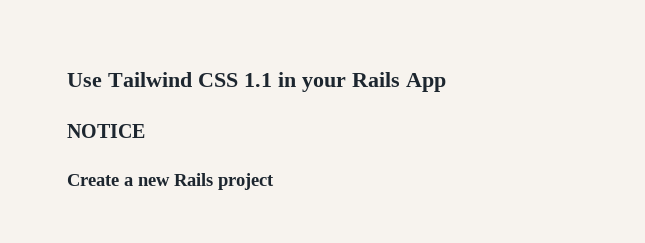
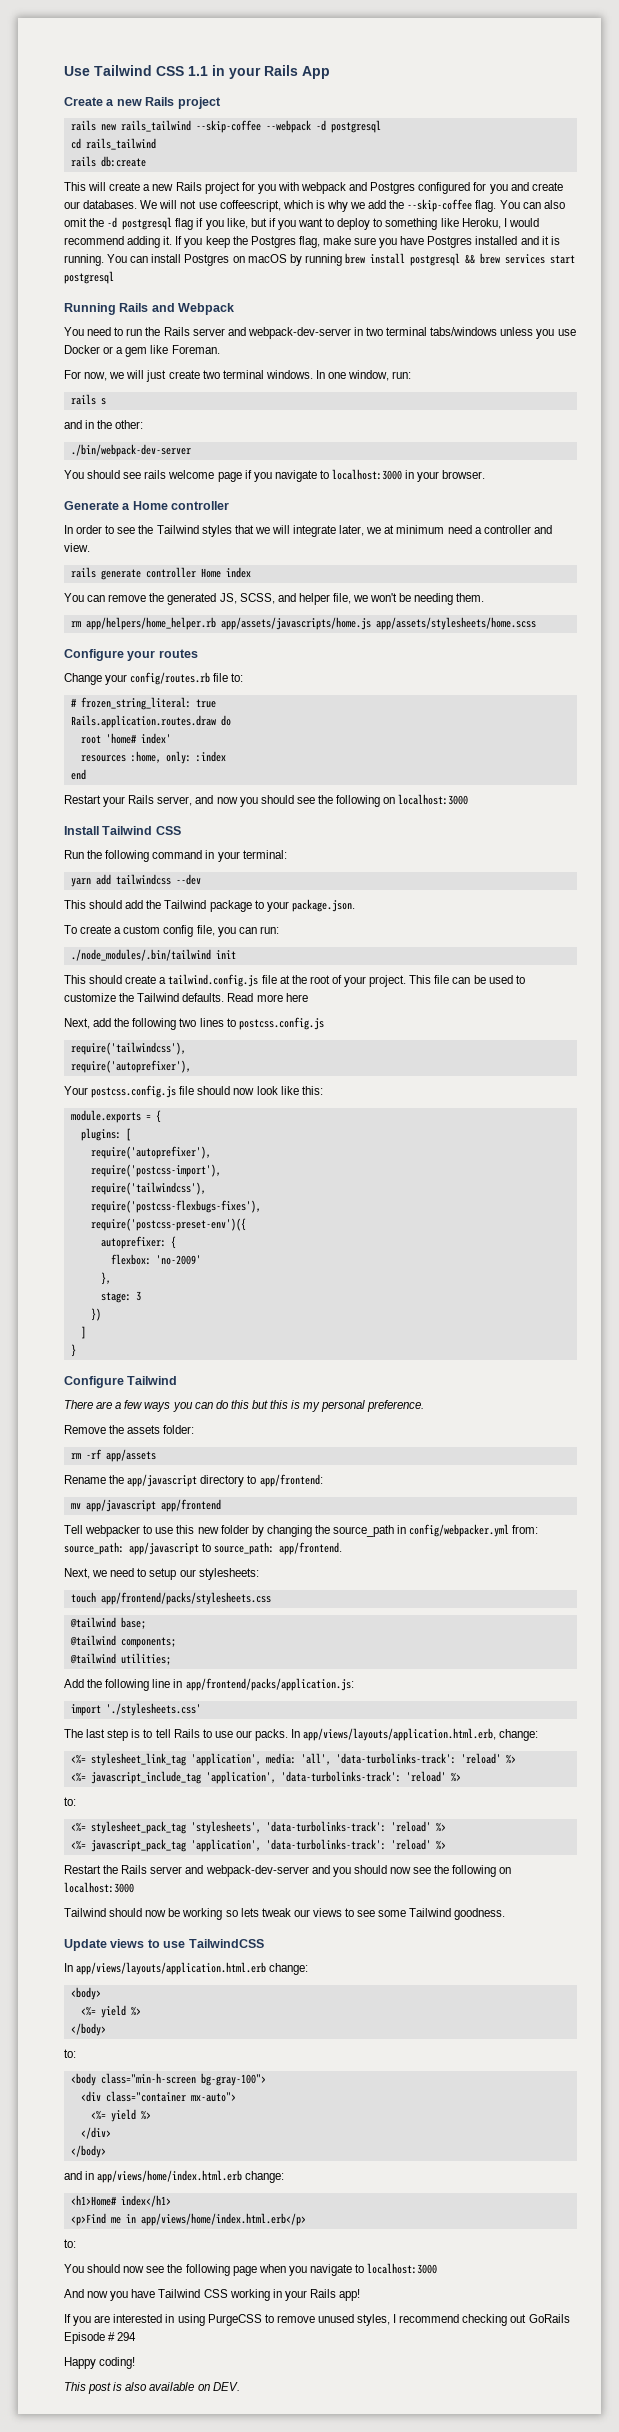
[67,124,145,138] // NOTICE -> (330, 72) none
(274, 181) none -> [70,120,381,133] [70,138,156,150] [70,156,146,167] [64,182,563,194] [64,199,565,212] [64,217,539,230] [64,236,560,248] [64,253,575,266] [64,271,114,284] [64,303,235,315] [64,327,576,339] [64,345,220,357] [64,370,412,382] [70,394,106,405] [64,420,144,429] [70,444,191,457] [64,469,486,482] [64,501,230,510] [64,525,552,537] [64,543,90,552] [70,567,251,580] [64,593,485,605] [70,617,536,630] [64,649,198,661] [64,672,244,685] [70,697,216,710] [70,715,231,728] [80,733,171,744] [80,751,226,764] [70,769,86,780] [64,794,469,807] [64,826,181,835] [64,850,287,862] [70,874,201,887] [64,899,355,912] [64,925,279,937] [70,949,236,961] [64,974,525,987] [64,993,308,1002] [64,1017,324,1030] [70,1042,186,1055] [70,1060,191,1073] [64,1085,323,1098] [70,1110,161,1123] [80,1128,131,1141] [90,1146,211,1159] [90,1164,221,1177] [90,1182,206,1195] [90,1200,261,1213] [90,1218,246,1231] [100,1236,176,1249] [110,1254,201,1265] [100,1272,111,1285] [100,1291,141,1303] [90,1308,101,1321] [80,1326,86,1339] [70,1344,76,1357] [64,1376,178,1388] [64,1400,425,1412] [64,1425,195,1434] [70,1449,156,1462] [64,1474,323,1487] [70,1499,221,1512] [64,1524,539,1537] [64,1542,343,1555] [64,1568,259,1580] [70,1592,271,1605] [69,1617,146,1629] [69,1635,176,1648] [69,1653,171,1665] [64,1678,354,1691] [70,1703,201,1716] [64,1728,539,1741] [70,1753,516,1766] [70,1771,461,1784] [64,1797,76,1806] [70,1821,446,1834] [70,1839,446,1852] [64,1865,512,1877] [64,1882,134,1893] [64,1908,506,1920] [64,1939,264,1951] [64,1962,309,1975] [70,1987,101,2000] [80,2005,141,2018] [70,2023,106,2036] [64,2049,76,2058] [70,2073,266,2086] [80,2091,236,2102] [90,2109,151,2122] [80,2127,111,2139] [70,2145,106,2158] [64,2170,285,2183] [70,2195,171,2207] [70,2213,306,2226] [64,2239,76,2248] [64,2263,438,2276] [64,2289,361,2301] [64,2314,570,2326] [64,2332,137,2344] [64,2357,136,2369] [64,2382,240,2394] // rails new rails_tailwind --skip-coffee --webpack -d postgresql // cd rails_tailwind // rails db:create // This will create a new Rails project for you with webpack and Postgres configured for you and create our databases. We will not use coffeescript, which is why we add the --skip-coffee flag. You can also omit the -d postgresql flag if you like, but if you want to deploy to something like Heroku, I would recommend adding it. If you keep the Postgres flag, make sure you have Postgres installed and it is running. You can install Postgres on macOS by running brew install postgresql && brew services start postgresql // Running Rails and Webpack // You need to run the Rails server and webpack-dev-server in two terminal tabs/windows unless you use Docker or a gem like Foreman. // For now, we will just create two terminal windows. In one window, run: // rails s // and in the other: // ./bin/webpack-dev-server // You should see rails welcome page if you navigate to localhost:3000 in your browser. // Generate a Home controller // In order to see the Tailwind styles that we will integrate later, we at minimum need a controller and view. // rails generate controller Home index // You can remove the generated JS, SCSS, and helper file, we won't be needing them. // rm app/helpers/home_helper.rb app/assets/javascripts/home.js app/assets/stylesheets/home.scss // Configure your routes // Change your config/routes.rb file to: // # frozen_string_literal: true // Rails.application.routes.draw do // root 'home# index' // resources :home, only: :index // end // Restart your Rails server, and now you should see the following on localhost:3000 // Install Tailwind CSS // Run the following command in your terminal: // yarn add tailwindcss --dev // This should add the Tailwind package to your package.json. // To create a custom config file, you can run: // ./node_modules/.bin/tailwind init // This should create a tailwind.config.js file at the root of your project. This file can be used to customize the Tailwind defaults. Read more here // Next, add the following two lines to postcss.config.js // require('tailwindcss'), // require('autoprefixer'), // Your postcss.config.js file should now look like this: // module.exports = { // plugins: [ // require('autoprefixer'), // require('postcss-import'), // require('tailwindcss'), // require('postcss-flexbugs-fixes'), // require('postcss-preset-env')({ // autoprefixer: { // flexbox: 'no-2009' // }, // stage: 3 // }) // ] // } // Configure Tailwind // There are a few ways you can do this but this is my personal preference. // Remove the assets folder: // rm -rf app/assets // Rename the app/javascript directory to app/frontend: // mv app/javascript app/frontend // Tell webpacker to use this new folder by changing the source_path in config/webpacker.yml from: source_path: app/javascript to source_path: app/frontend. // Next, we need to setup our stylesheets: // touch app/frontend/packs/stylesheets.css // @tailwind base; // @tailwind components; // @tailwind utilities; // Add the following line in app/frontend/packs/application.js: // import './stylesheets.css' // The last step is to tell Rails to use our packs. In app/views/layouts/application.html.erb, change: // <%= stylesheet_link_tag 'application', media: 'all', 'data-turbolinks-track': 'reload' %> // <%= javascript_include_tag 'application', 'data-turbolinks-track': 'reload' %> // to: // <%= stylesheet_pack_tag 'stylesheets', 'data-turbolinks-track': 'reload' %> // <%= javascript_pack_tag 'application', 'data-turbolinks-track': 'reload' %> // Restart the Rails server and webpack-dev-server and you should now see the following on localhost:3000 // Tailwind should now be working so lets tweak our views to see some Tailwind goodness. // Update views to use TailwindCSS // In app/views/layouts/application.html.erb change: // <body> // <%= yield %> // </body> // to: // <body class="min-h-screen bg-gray-100"> // <div class="container mx-auto"> // <%= yield %> // </div> // </body> // and in app/views/home/index.html.erb change: // <h1>Home# index</h1> // <p>Find me in app/views/home/index.html.erb</p> // to: // You should now see the following page when you navigate to localhost:3000 // And now you have Tailwind CSS working in your Rails app! // If you are interested in using PurgeCSS to remove unused styles, I recommend checking out GoRails Episode # 294 // Happy coding! // This post is also available on DEV.

